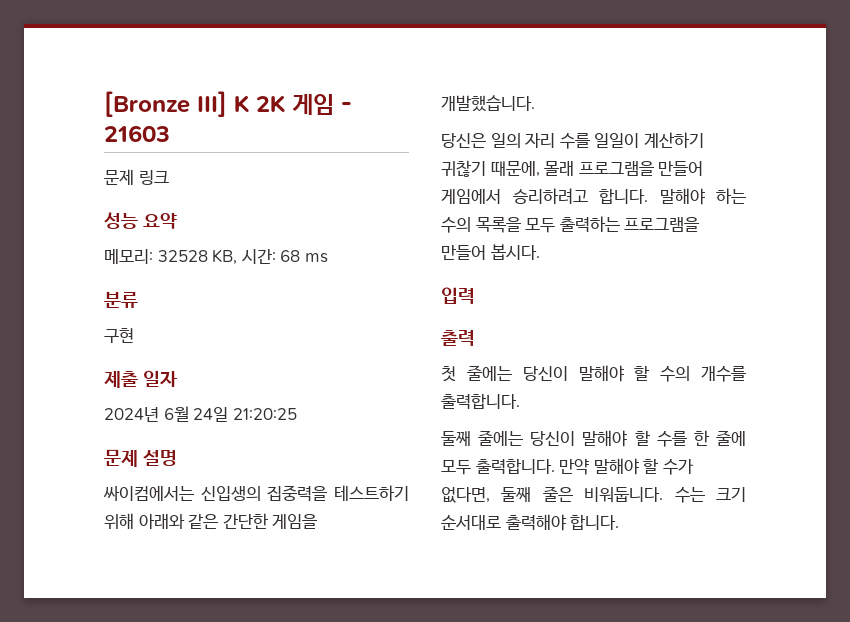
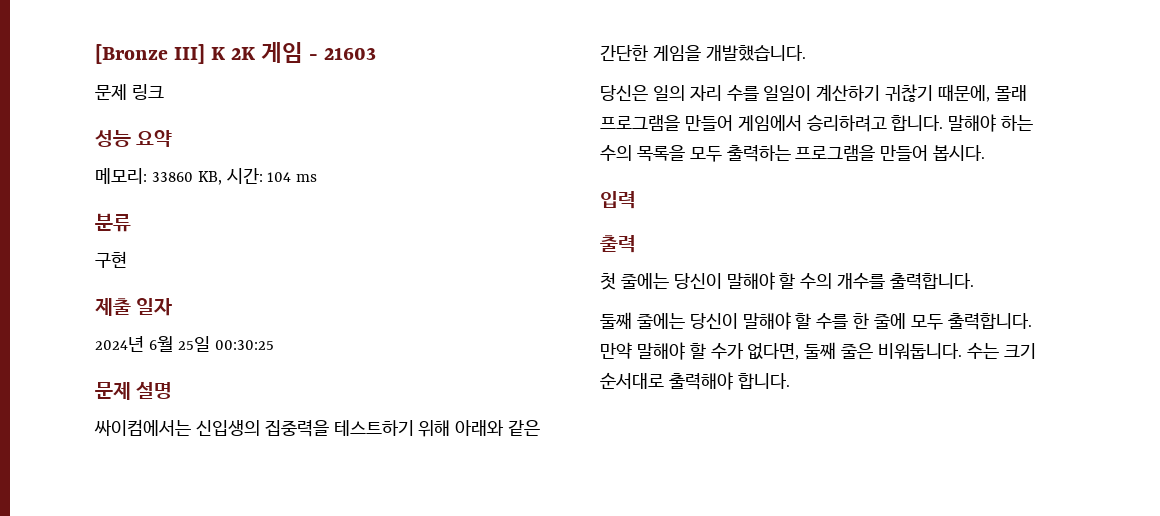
[157,250,208,262] 32528 -> [151,172,193,182] 33860
[280,250,301,262] 68 -> [267,172,292,182] 104
[193,407,297,422] 24일 21:20:25 -> [177,336,274,352] 25일 00:30:25

